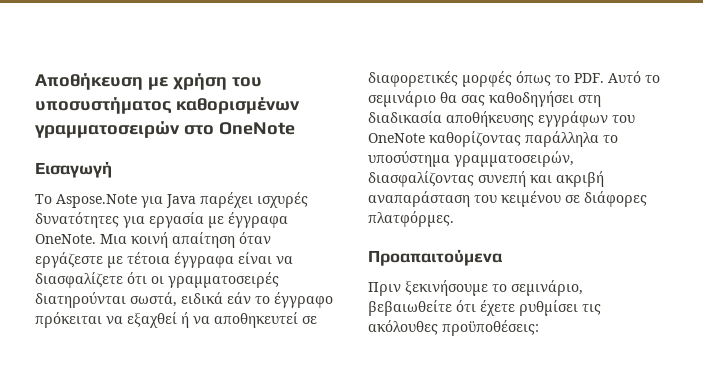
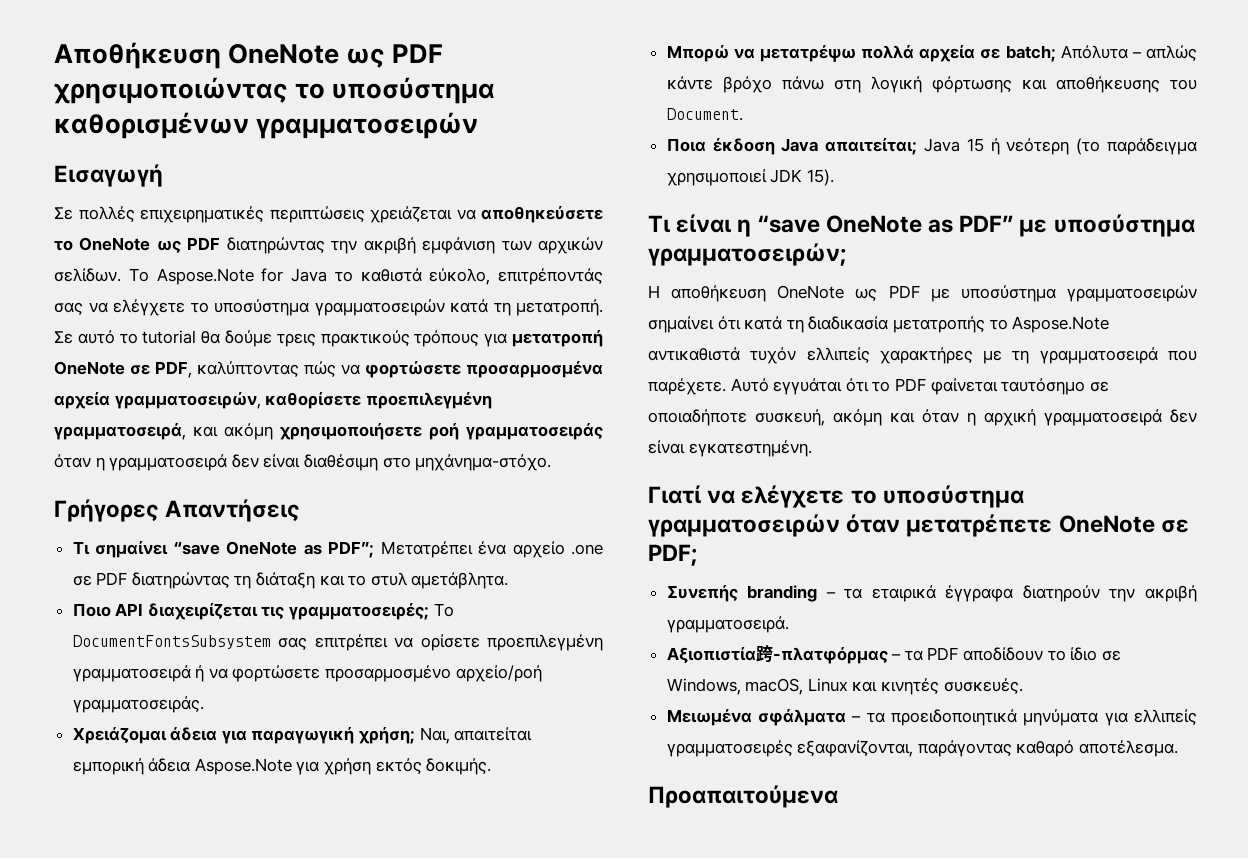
[147,73,262,90] [35,97,172,114] με χρήση του υποσυστήματος -> [228,44,444,68] [54,77,496,104] OneNote ως PDF χρησιμοποιώντας το υποσύστημα
[183,122,295,135] στο OneNote -> (479, 125) none
[35,192,308,208] [35,212,288,228] [35,232,271,248] [35,252,293,268] [35,272,279,288] [35,292,333,308] [35,312,317,328] [368,71,660,87] [368,91,601,107] [368,111,635,127] [368,131,618,147] [368,151,574,167] [368,171,604,187] [368,191,647,207] [368,211,454,227] [368,249,503,266] [368,280,583,296] [368,300,601,316] [368,320,539,336] Το Aspose.Note για Java παρέχει ισχυρές δυνατότητες για εργασία με έγγραφα OneNote. Μια κοινή απαίτηση όταν εργάζεστε με τέτοια έγγραφα είναι να διασφαλίζετε ότι οι γραμματοσειρές διατηρούνται σωστά, ειδικά εάν το έγγραφο πρόκειται να εξαχθεί ή να αποθηκευτεί σε διαφορετικές μορφές όπως το PDF. Αυτό το σεμινάριο θα σας καθοδηγήσει στη διαδικασία αποθήκευσης εγγράφων του OneNote καθορίζοντας παράλληλα το υποσύστημα γραμματοσειρών, διασφαλίζοντας συνεπή και ακριβή αναπαράσταση του κειμένου σε διάφορες πλατφόρμες. // Προαπαιτούμενα // Πριν ξεκινήσουμε το σεμινάριο, βεβαιωθείτε ότι έχετε ρυθμίσει τις ακόλουθες προϋποθέσεις: -> [54,206,603,223] [54,237,603,254] [54,268,603,285] [54,299,603,316] [54,330,604,347] [54,361,603,378] [54,392,492,409] [54,423,603,440] [54,454,552,471] [54,499,301,522] [72,541,603,558] [72,572,509,589] [72,603,454,620] [72,634,603,651] [72,665,542,682] [72,696,204,713] [72,727,533,744] [72,758,492,775] [666,45,1197,62] [666,76,1197,93] [666,108,743,121] [666,138,1197,155] [666,169,834,186] [648,214,1195,237] [648,243,846,266] [648,285,1197,302] [648,316,1110,333] [648,347,1197,364] [648,378,1109,395] [648,409,1197,426] [648,440,812,457] [648,485,1024,508] [648,514,1189,537] [648,544,697,566] [666,585,1197,602] [666,616,789,633] [666,645,1121,664] [666,678,1023,695] [666,709,1197,726] [666,740,1179,757] [648,785,838,808] Σε πολλές επιχειρηματικές περιπτώσεις χρειάζεται να αποθηκεύσετε το OneNote ως PDF διατηρώντας την ακριβή εμφάνιση των αρχικών σελίδων. Το Aspose.Note for Java το καθιστά εύκολο, επιτρέποντάς σας να ελέγχετε το υποσύστημα γραμματοσειρών κατά τη μετατροπή. Σε αυτό το tutorial θα δούμε τρεις πρακτικούς τρόπους για μετατροπή OneNote σε PDF, καλύπτοντας πώς να φορτώσετε προσαρμοσμένα αρχεία γραμματοσειρών, καθορίσετε προεπιλεγμένη γραμματοσειρά, και ακόμη χρησιμοποιήσετε ροή γραμματοσειράς όταν η γραμματοσειρά δεν είναι διαθέσιμη στο μηχάνημα-στόχο. // Γρήγορες Απαντήσεις // Τι σημαίνει “save OneNote as PDF”; Μετατρέπει ένα αρχείο .one σε PDF διατηρώντας τη διάταξη και το στυλ αμετάβλητα. // Ποιο API διαχειρίζεται τις γραμματοσειρές; Το DocumentFontsSubsystem σας επιτρέπει να ορίσετε προεπιλεγμένη γραμματοσειρά ή να φορτώσετε προσαρμοσμένο αρχείο/ροή γραμματοσειράς. // Χρειάζομαι άδεια για παραγωγική χρήση; Ναι, απαιτείται εμπορική άδεια Aspose.Note για χρήση εκτός δοκιμής. // Μπορώ να μετατρέψω πολλά αρχεία σε batch; Απόλυτα – απλώς κάντε βρόχο πάνω στη λογική φόρτωσης και αποθήκευσης του Document. // Ποια έκδοση Java απαιτείται; Java 15 ή νεότερη (το παράδειγμα χρησιμοποιεί JDK 15). // Τι είναι η “save OneNote as PDF” με υποσύστημα γραμματοσειρών; // Η αποθήκευση OneNote ως PDF με υποσύστημα γραμματοσειρών σημαίνει ότι κατά τη διαδικασία μετατροπής το Aspose.Note αντικαθιστά τυχόν ελλιπείς χαρακτήρες με τη γραμματοσειρά που παρέχετε. Αυτό εγγυάται ότι το PDF φαίνεται ταυτόσημο σε οποιαδήποτε συσκευή, ακόμη και όταν η αρχική γραμματοσειρά δεν είναι εγκατεστημένη. // Γιατί να ελέγχετε το υποσύστημα γραμματοσειρών όταν μετατρέπετε OneNote σε PDF; // Συνεπής branding – τα εταιρικά έγγραφα διατηρούν την ακριβή γραμματοσειρά. // Αξιοπιστία跨‑πλατφόρμας – τα PDF αποδίδουν το ίδιο σε Windows, macOS, Linux και κινητές συσκευές. // Μειωμένα σφάλματα – τα προειδοποιητικά μηνύματα για ελλιπείς γραμματοσειρές εξαφανίζονται, παράγοντας καθαρό αποτέλεσμα. // Προαπαιτούμενα

